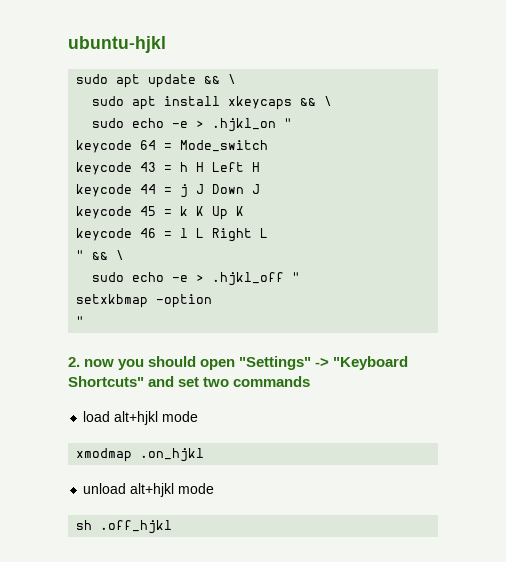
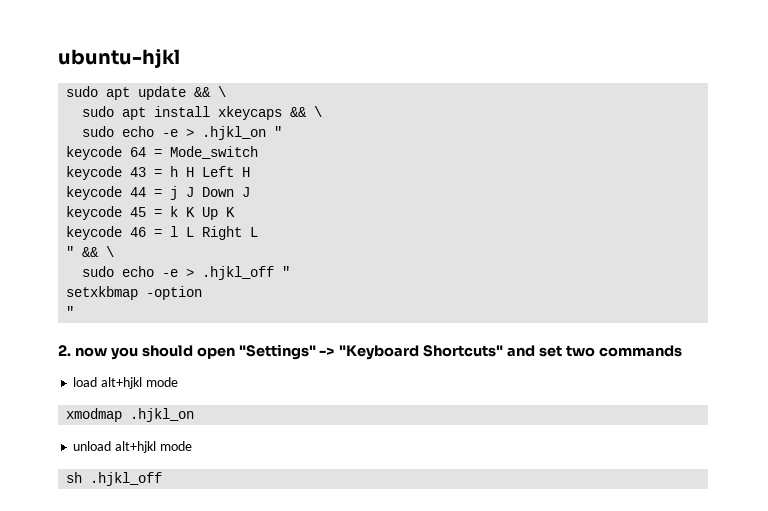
[140,448,205,462] .on_hjkl -> [130,408,195,422] .hjkl_on
[100,520,173,534] .off_hjkl -> [90,472,163,486] .hjkl_off

